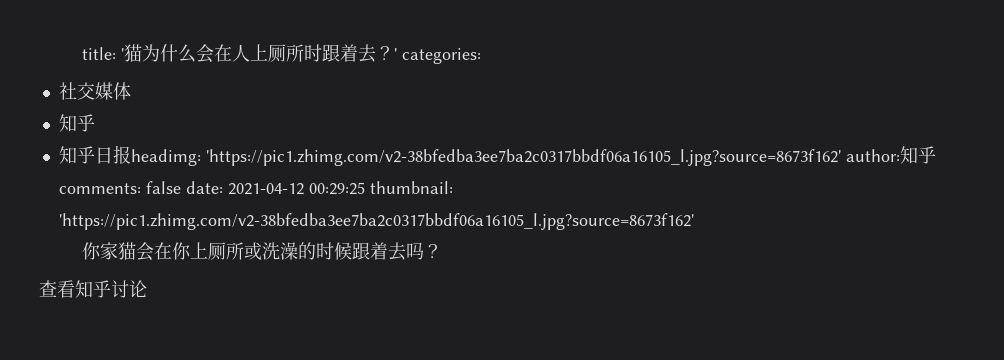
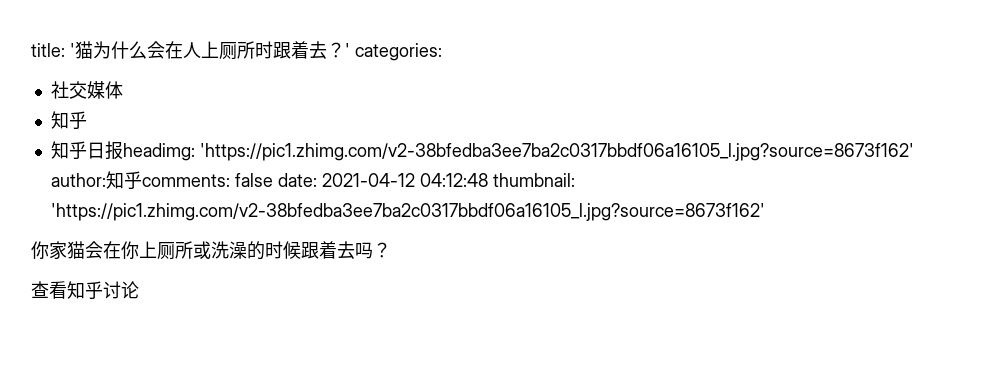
[308,182,365,195] 00:29:25 -> [419,173,488,187] 04:12:48

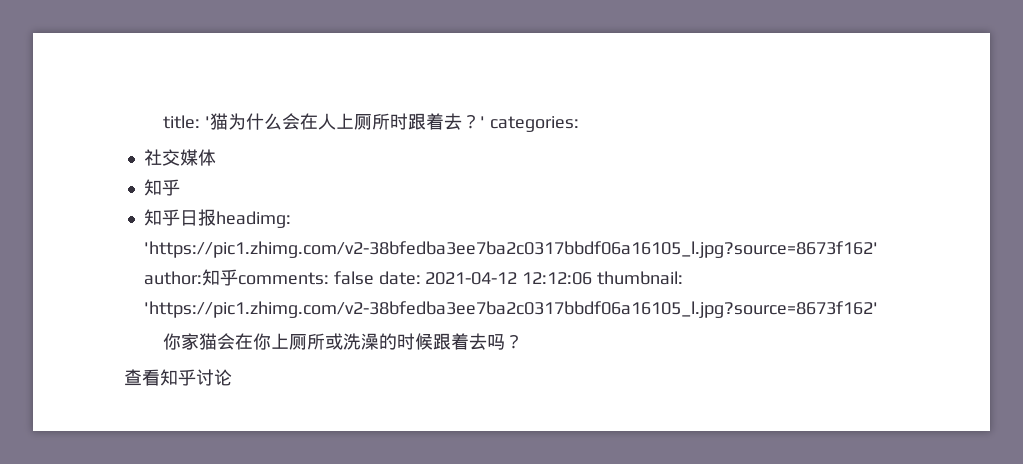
[419,173,488,187] 04:12:48 -> [522,272,593,285] 12:12:06

